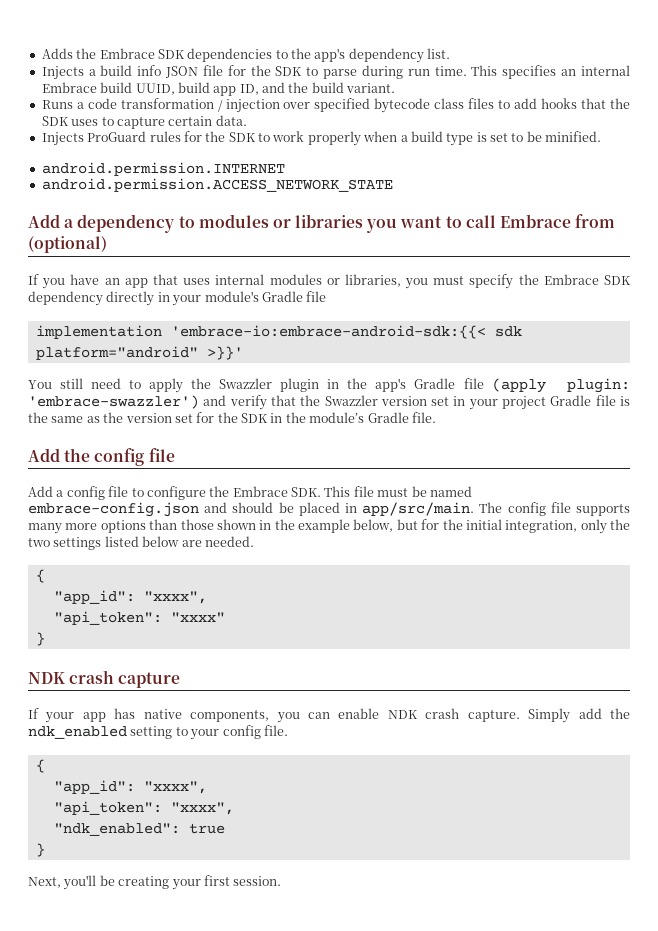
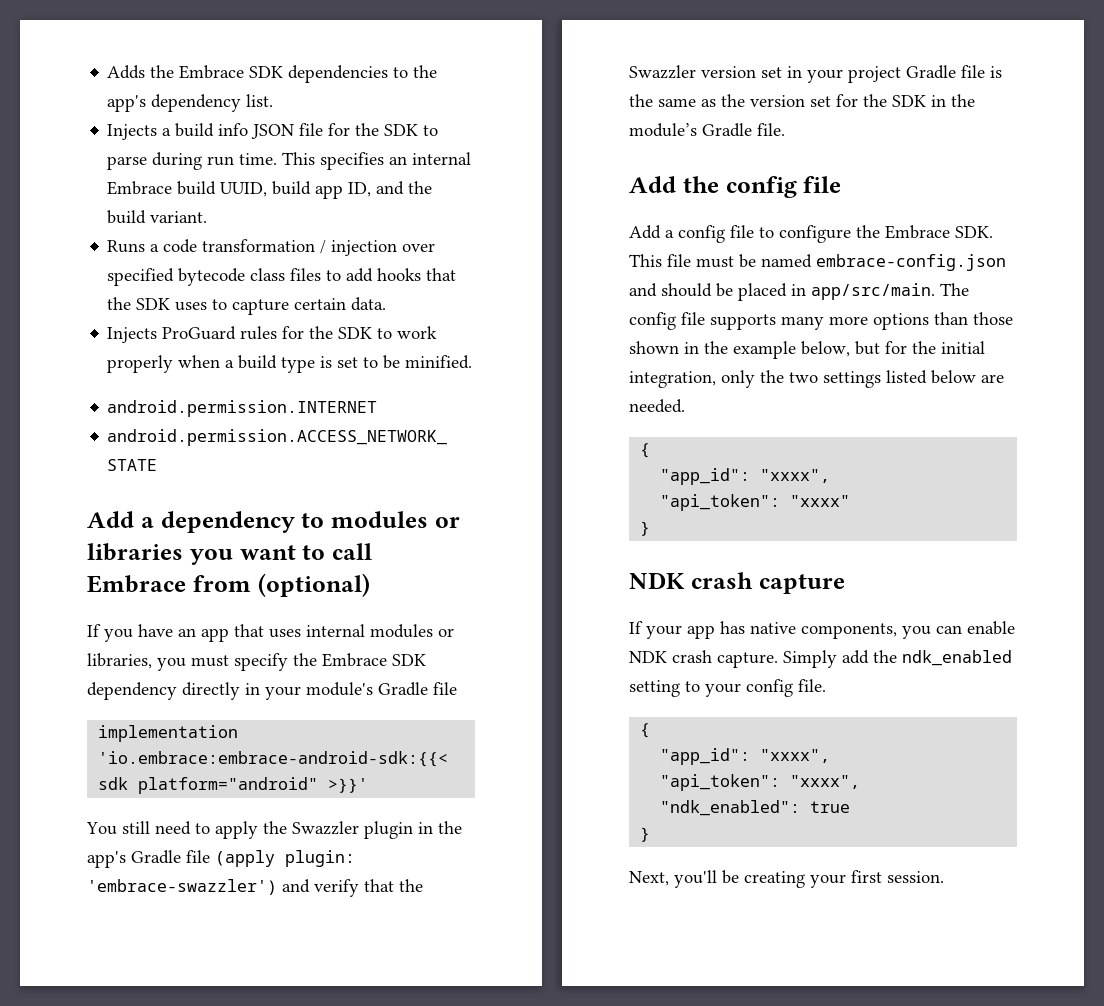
[170,325,486,339] 'embrace-io:embrace-android-sdk:{{< -> [98,751,449,767] 'io.embrace:embrace-android-sdk:{{<

